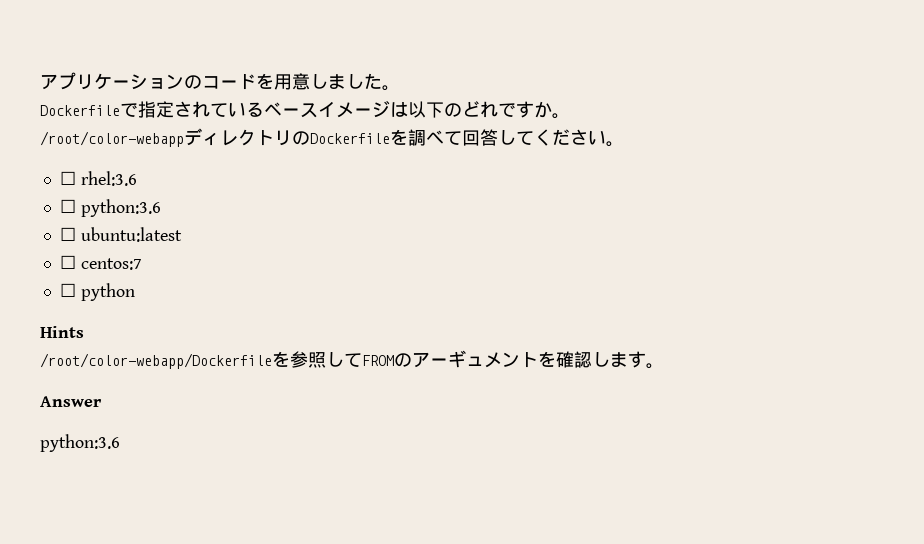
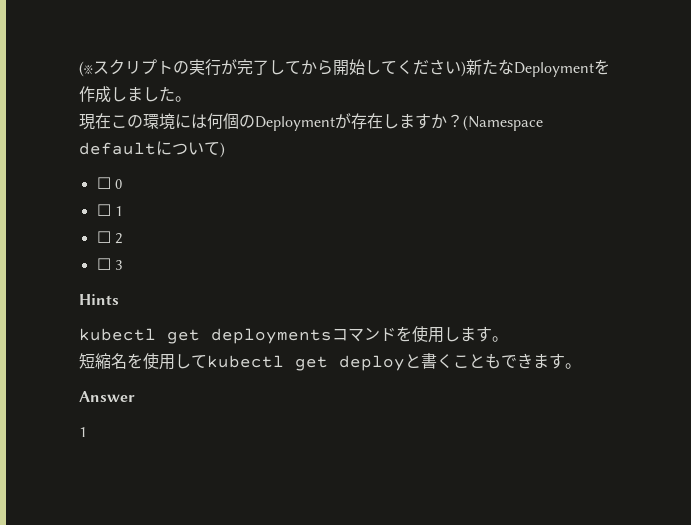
[40,72,400,91] [40,101,570,119] [40,128,624,147] [59,171,137,186] [59,199,161,217] [59,227,182,242] [59,255,142,270] [59,283,135,301] [40,326,84,338] [40,350,610,369] アプリケーションのコードを用意しました。 // Dockerfileで指定されているベースイメージは以下のどれですか。 // /root/color-webappディレクトリのDockerfileを調べて回答してください。 // ☐ rhel:3.6 // ☐ python:3.6 // ☐ ubuntu:latest // ☐ centos:7 // ☐ python // Hints // /root/color-webapp/Dockerfileを参照してFROMのアーギュメントを確認し -> [79,59,610,77] [79,86,191,103] [79,113,543,131] [79,141,225,158] [96,177,122,189] [96,204,122,216] [96,231,122,244] [96,258,122,270] [79,294,119,305] [79,326,508,344] [79,353,533,371] (※スクリプトの実行が完了してから開始してください)新たなDeploymentを作成しました。 // 現在この環境には何個のDeploymentが存在しますか？(Namespace defaultについて) // ☐ 0 // ☐ 1 // ☐ 2 // ☐ 3 // Hints // kubectl get deploymentsコマンドを使用します。 // 短縮名を使用してkubectl get deployと書くこともでき
[40,434,120,452] python:3.6 -> [79,427,86,437] 1

